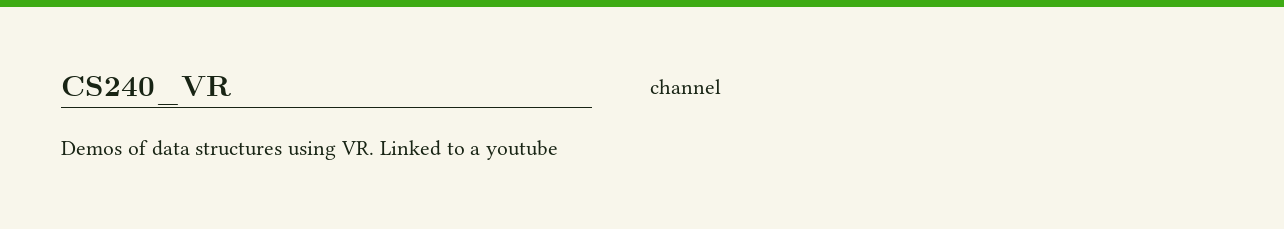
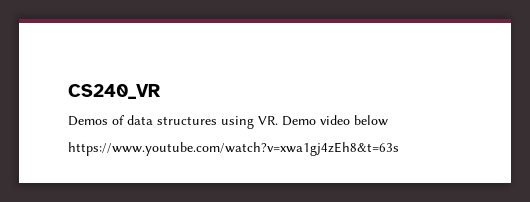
[379,140,559,160] [650,79,721,94] Linked to a youtube channel -> [282,115,388,126] [68,142,399,156] Demo video below // https://www.youtube.com/watch?v=xwa1gj4zEh8&t=63s

